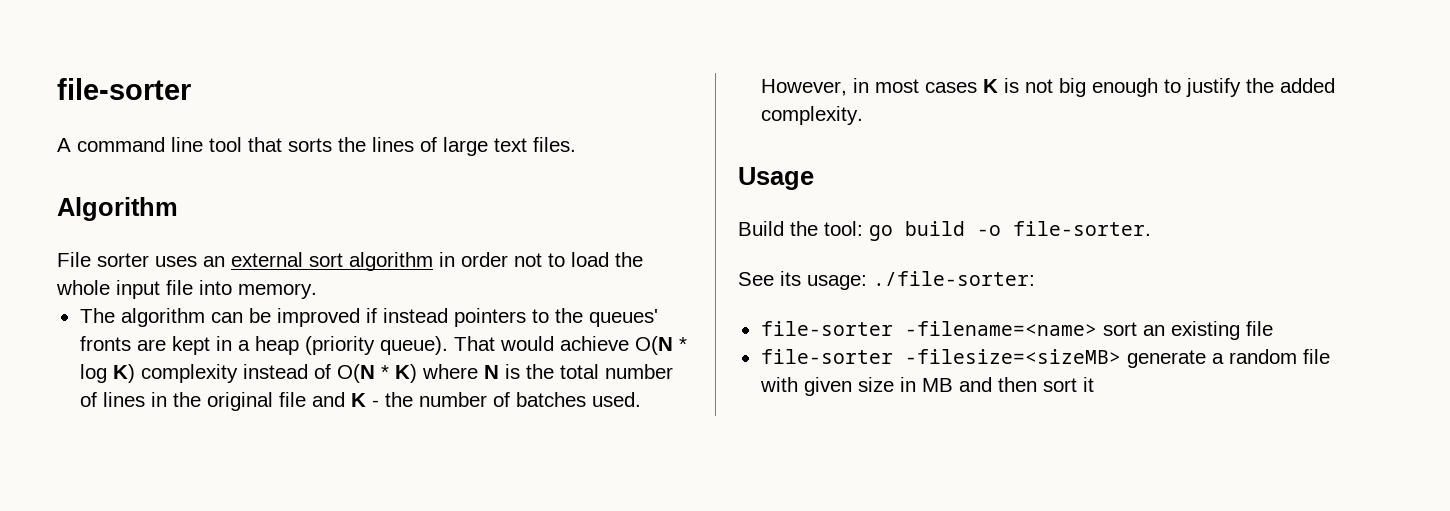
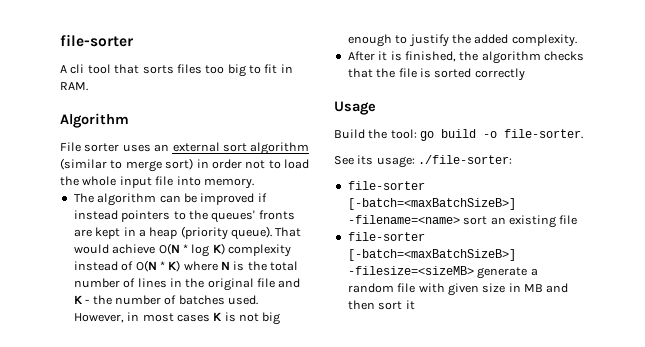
[77,137,203,152] command line -> [70,64,85,74] cli
[338,137,576,156] the lines of large text files. -> [176,64,293,77] [60,82,88,91] files too big to fit in RAM.
(433, 261) none -> [60,158,194,172] (similar to merge sort)
(863, 115) none -> [347,51,584,64] [347,68,525,81] // After it is finished, the algorithm checks that the file is sorted correctly
(893, 328) none -> [347,198,516,210] [-batch=<maxBatchSizeB>]
(893, 356) none -> [347,249,516,261] [-batch=<maxBatchSizeB>]

